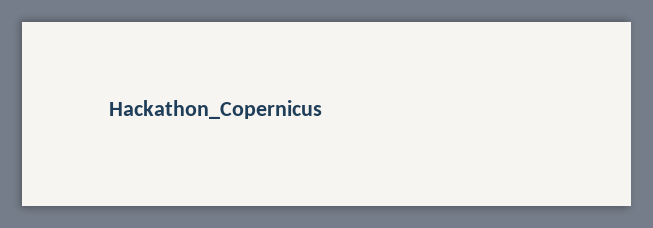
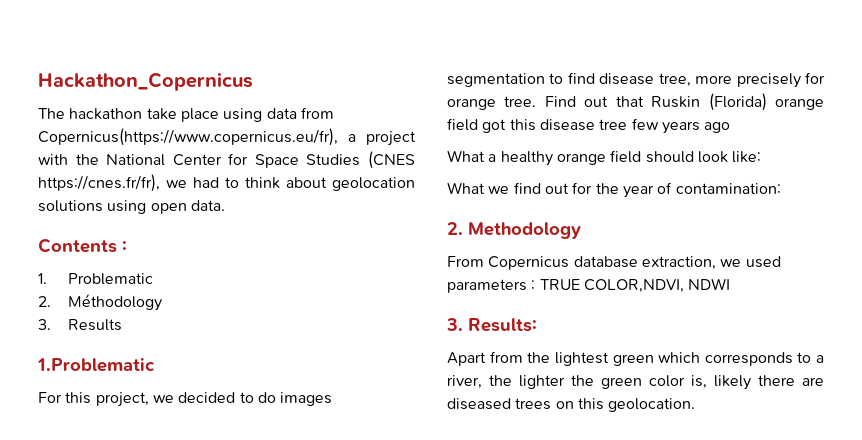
(322, 109) none -> [38,107,334,122] [38,128,416,146] [38,151,415,169] [38,174,415,192] [38,200,225,214] [38,238,127,253] [38,273,153,285] [38,294,162,311] [38,319,122,331] [37,358,155,372] [38,392,333,407] [447,72,825,88] [447,93,824,111] [447,118,731,134] [447,150,762,166] [447,182,781,198] [447,222,581,239] [447,256,781,270] [447,278,731,293] [446,318,537,332] [447,351,824,366] [447,375,824,390] [447,398,696,412] // The hackathon take place using data from Copernicus(https://www.copernicus.eu/fr), a project with the National Center for Space Studies (CNES https://cnes.fr/fr), we had to think about geolocation solutions using open data. // Contents : // 1. Problematic // 2. Méthodology // 3. Results // 1.Problematic // For this project, we decided to do images segmentation to find disease tree, more precisely for orange tree. Find out that Ruskin (Florida) orange field got this disease tree few years ago // What a healthy orange field should look like: // What we find out for the year of contamination: // 2. Methodology // From Copernicus database extraction, we used parameters : TRUE COLOR,NDVI, NDWI // 3. Results: // Apart from the lightest green which corresponds to a river, the lighter the green color is, likely there are diseased trees on this geolocation.

